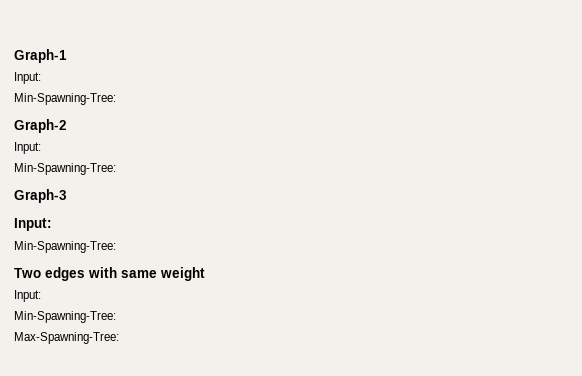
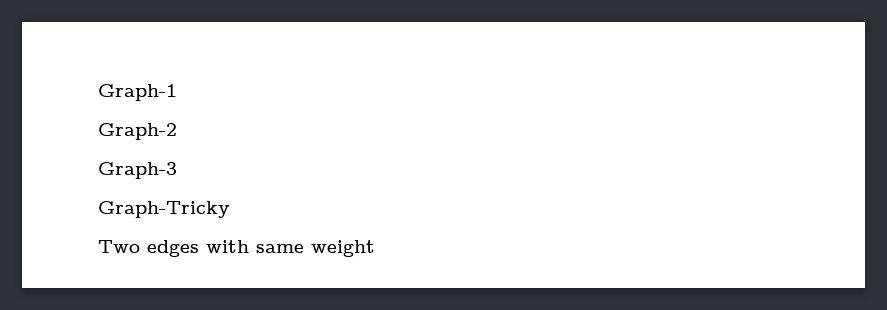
[14,72,41,84] [14,93,116,105] // Input: // Min-Spawning-Tree: -> (177, 92) none
[14,142,41,154] [14,163,116,175] // Input: // Min-Spawning-Tree: -> (177, 131) none
[14,218,52,231] [14,241,116,253] Input: // Min-Spawning-Tree: -> [98,201,230,218] Graph-Tricky
[14,290,41,302] [14,311,116,323] [14,332,119,344] // Input: // Min-Spawning-Tree: // Max-Spawning-Tree: -> (375, 248) none

